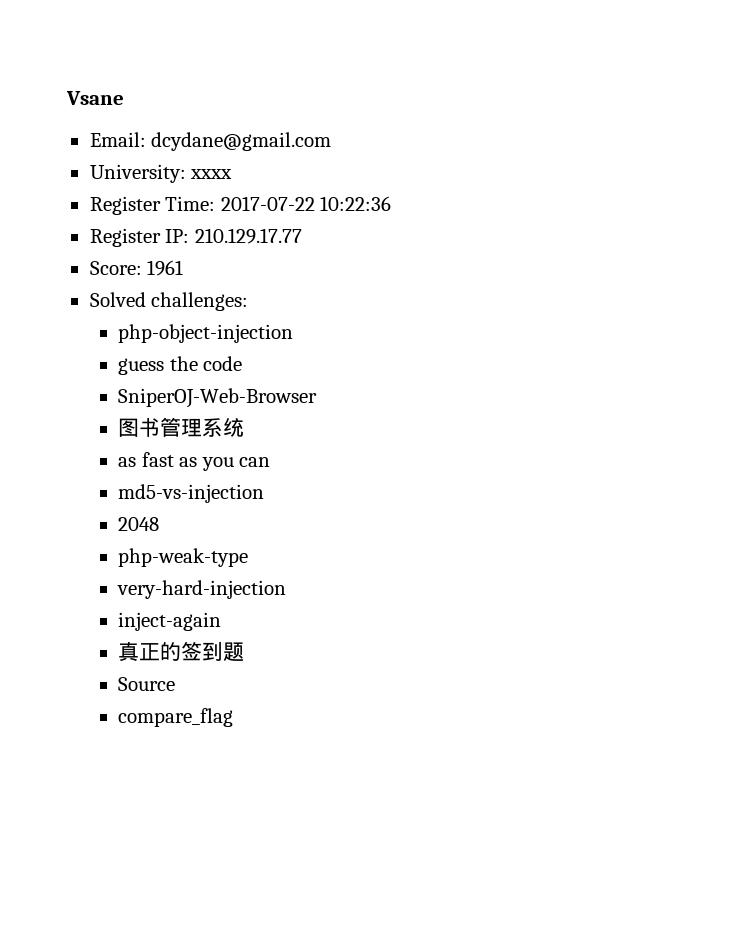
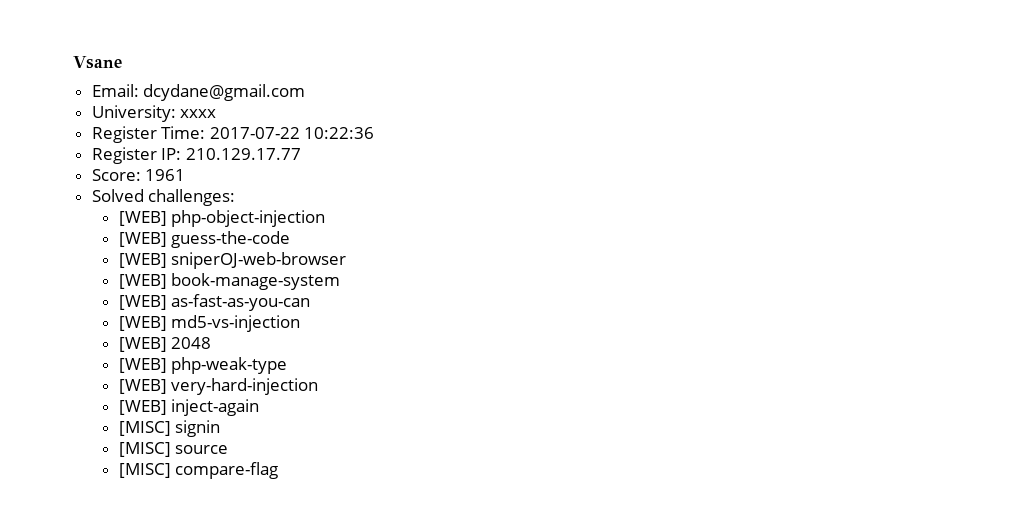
(249, 301) none -> [118,211,167,226] [WEB]
[118,356,243,375] [118,388,318,408] [118,417,245,437] [118,452,271,471] guess the code // SniperOJ-Web-Browser // 图书管理系统 // as fast as you can // -> [118,231,291,248] [118,252,347,269] [118,273,341,290] [118,294,311,311] [118,316,167,331] [WEB] guess-the-code // [WEB] sniperOJ-web-browser // [WEB] book-manage-system // [WEB] as-fast-as-you-can // [WEB]
(265, 493) none -> [118,337,167,352] [WEB]
(160, 524) none -> [118,358,167,373] [WEB]
(249, 557) none -> [118,379,167,394] [WEB]
(287, 589) none -> [118,400,167,415] [WEB]
[118,641,245,662] [118,677,176,691] [118,708,234,727] 真正的签到题 // Source // compare_flag -> [118,420,221,437] [118,442,229,457] [118,462,279,479] [MISC] signin // [MISC] source // [MISC] compare-flag

